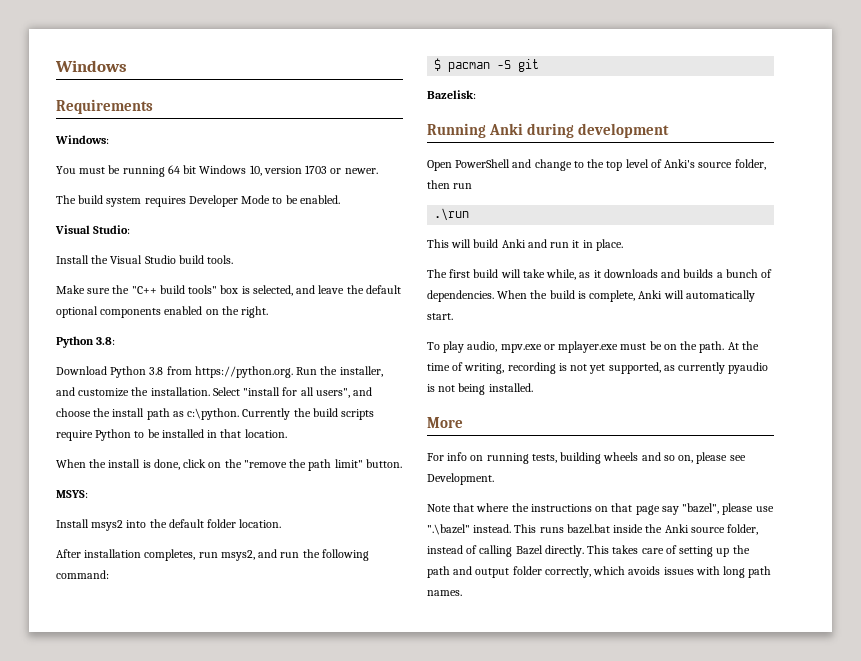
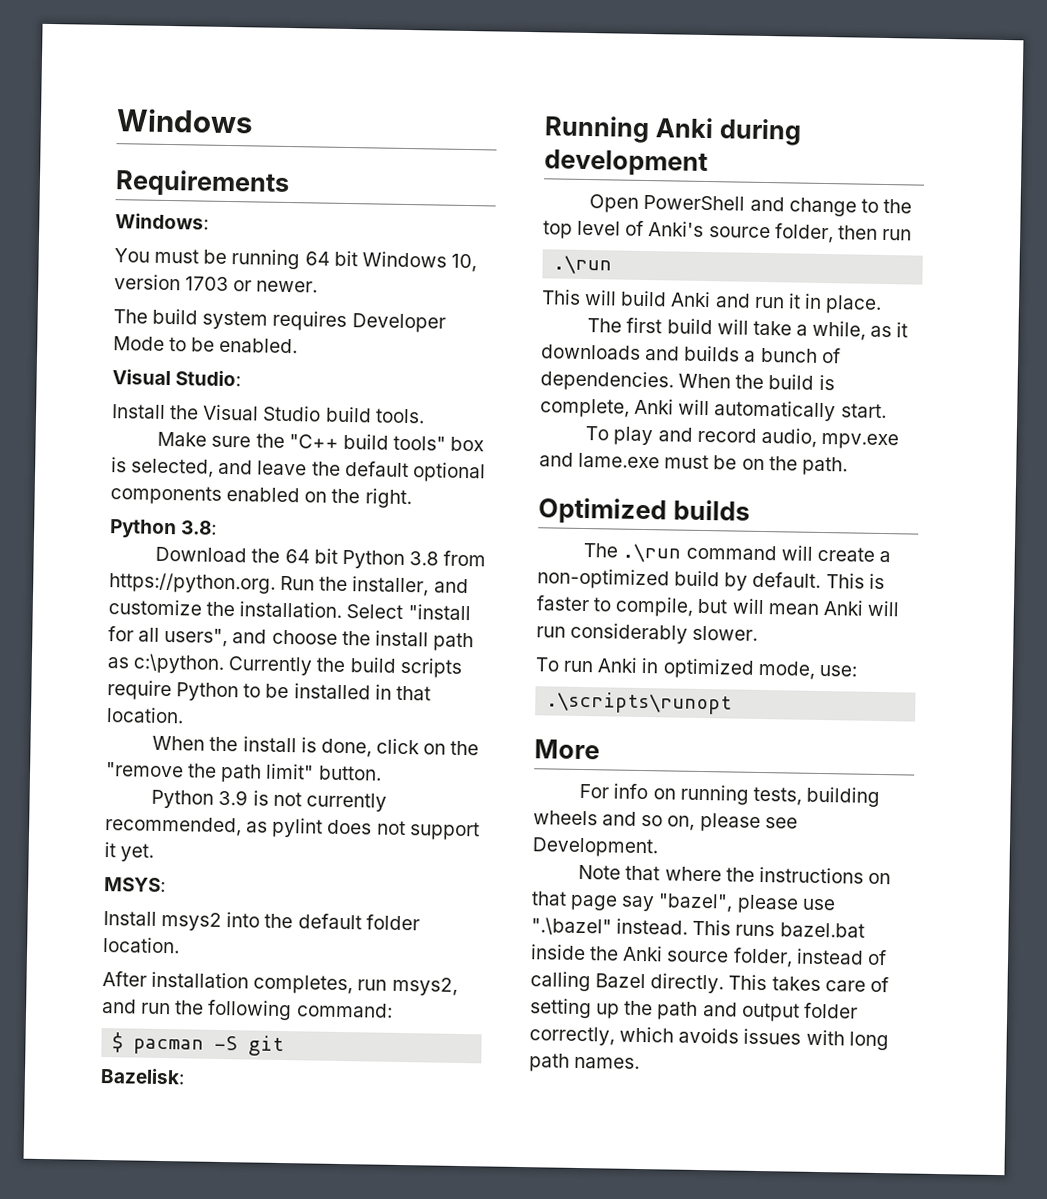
(107, 370) none -> [251,548,338,564] the 64 bit
(402, 463) none -> [151,789,387,812] [105,816,480,841] [104,842,155,862] // Python 3.9 is not currently recommended, as pylint does not support it yet.
(545, 273) none -> [795,324,808,336] a
[467,341,619,353] audio, mpv.exe or mplayer.exe -> [657,427,899,450] [539,452,661,469] and record audio, mpv.exe and lame.exe
[727,341,759,350] [427,362,769,374] [427,383,533,395] At the time of writing, recording is not yet supported, as currently pyaudio is not being installed. -> [538,497,750,525] [583,543,891,563] [537,568,885,591] [536,595,900,617] [536,622,759,644] [535,657,857,680] [546,691,733,715] // Optimized builds // The .\run command will create a non-optimized build by default. This is faster to compile, but will mean Anki will run considerably slower. // To run Anki in optimized mode, use: // .\scripts\runopt

